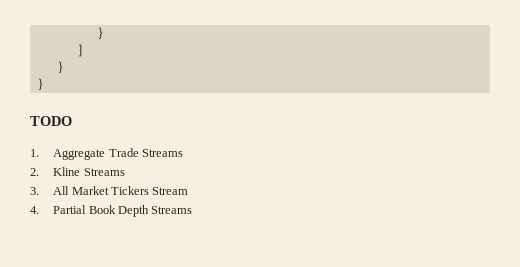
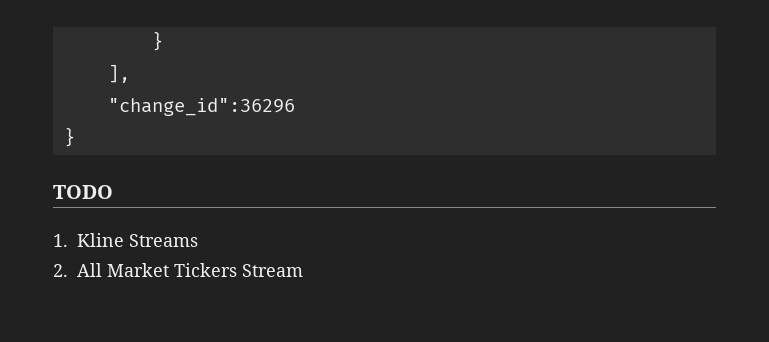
[97,27,103,40] [77,44,83,57] [57,61,63,74] } // ] // } -> [151,31,163,51] [107,64,130,83] [107,98,295,116] } // ], // "change_id":36296
[53,148,184,160] [30,168,39,176] Aggregate Trade Streams // 2. -> (68, 240) none
[30,187,39,195] 3. -> [53,264,68,277] 2.
[30,205,193,217] // 4. Partial Book Depth Streams -> (303, 270) none

